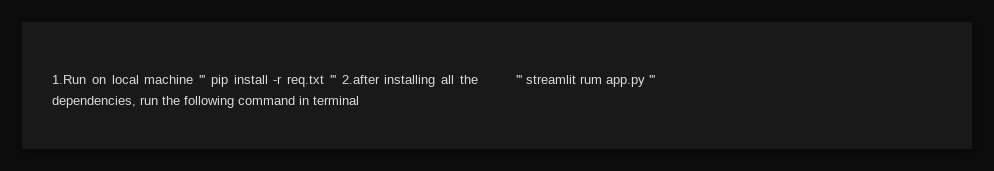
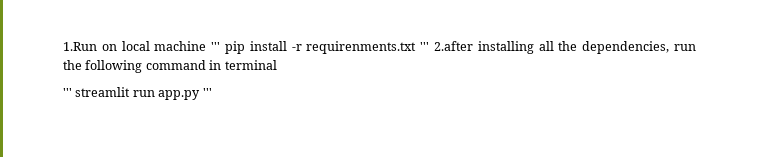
[287,75,325,87] req.txt -> [306,41,417,54] requirenments.txt
[580,76,602,84] rum -> [132,90,155,97] run

